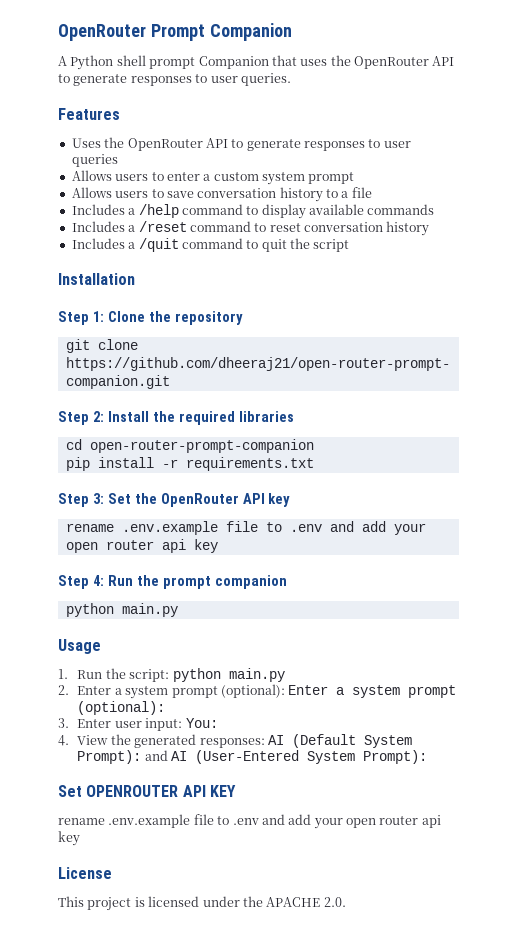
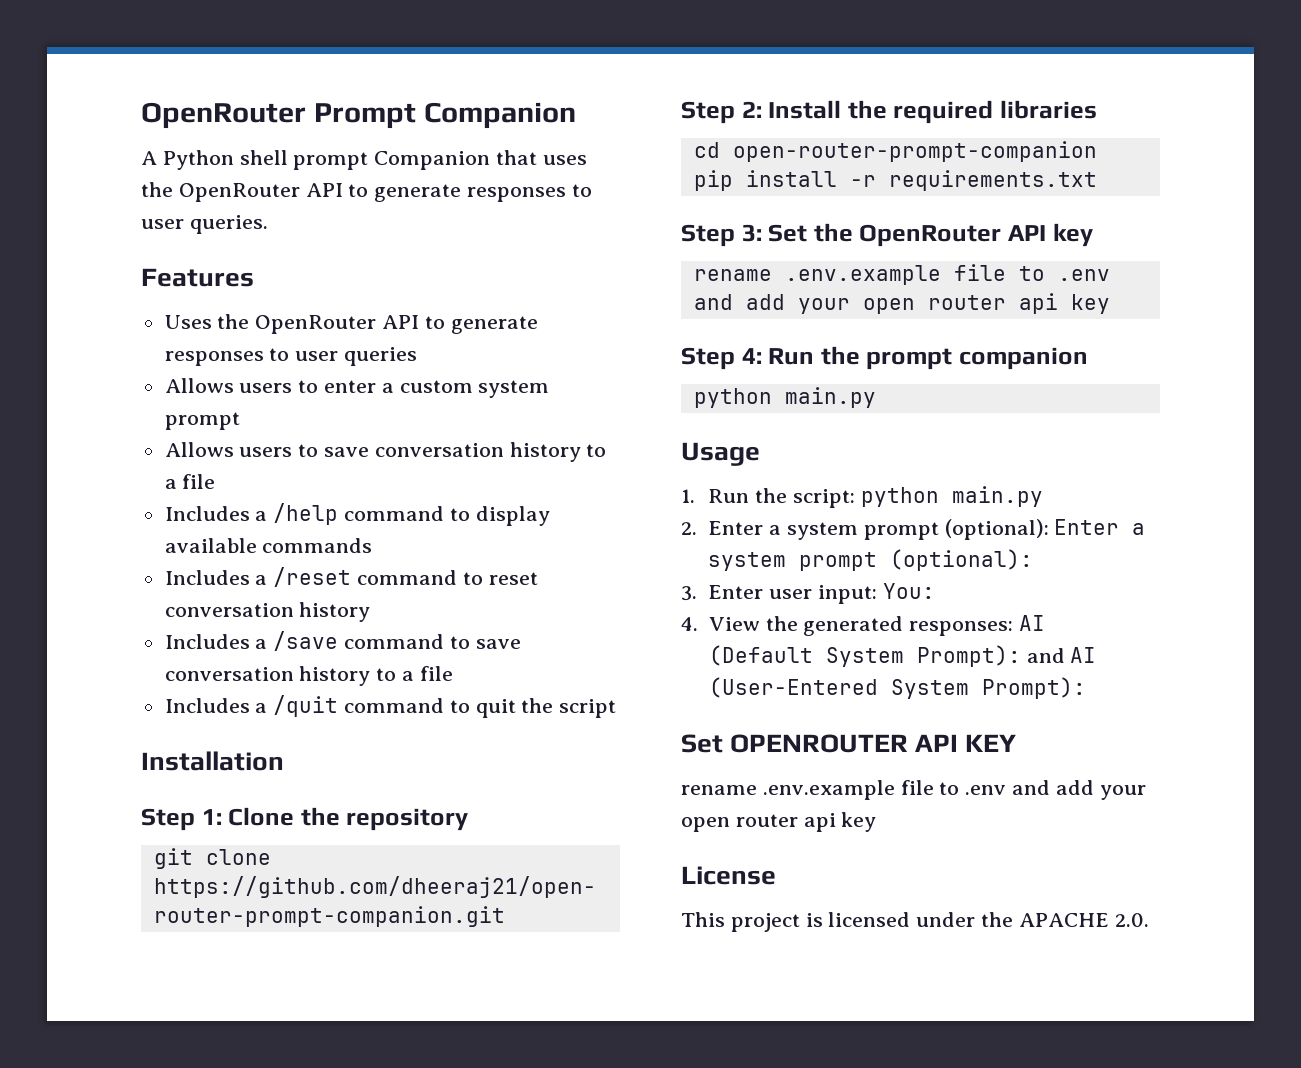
(430, 228) none -> [164,631,521,651] [164,666,453,686] // Includes a /save command to save conversation history to a file

